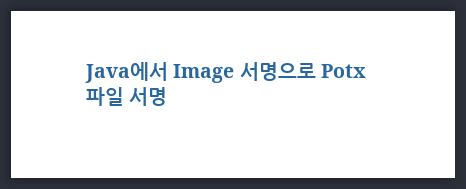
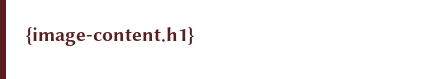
[85,62,366,83] [86,87,168,106] Java에서 Image 서명으로 Potx 파일 서명 -> [26,27,194,46] {image-content.h1}

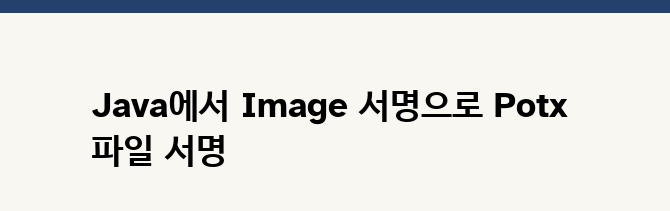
[26,27,194,46] {image-content.h1} -> [92,90,568,125] [92,135,227,167] Java에서 Image 서명으로 Potx 파일 서명

